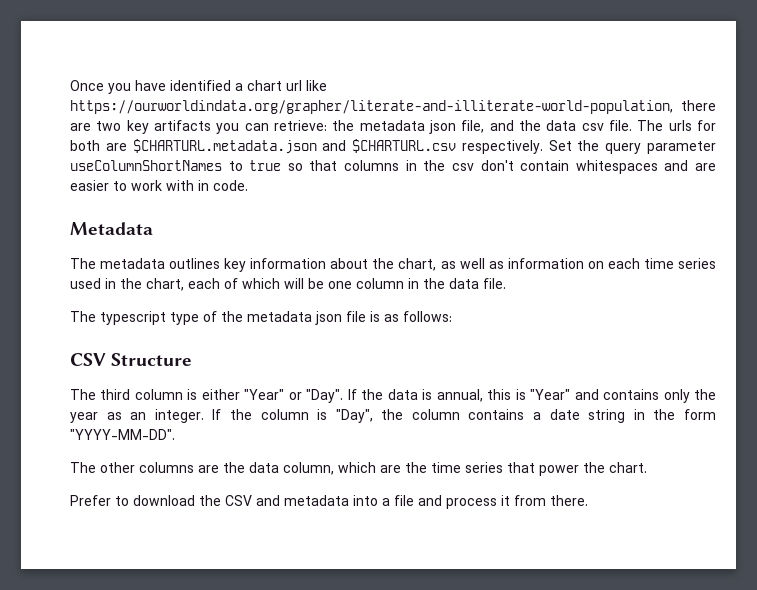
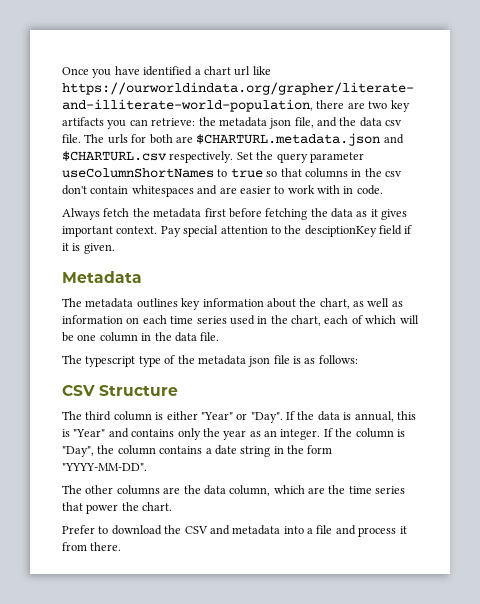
(248, 185) none -> [62,208,408,220] [62,225,413,237] [62,243,115,254] // Always fetch the metadata first before fetching the data as it gives important context. Pay special attention to the desciptionKey field if it is given.

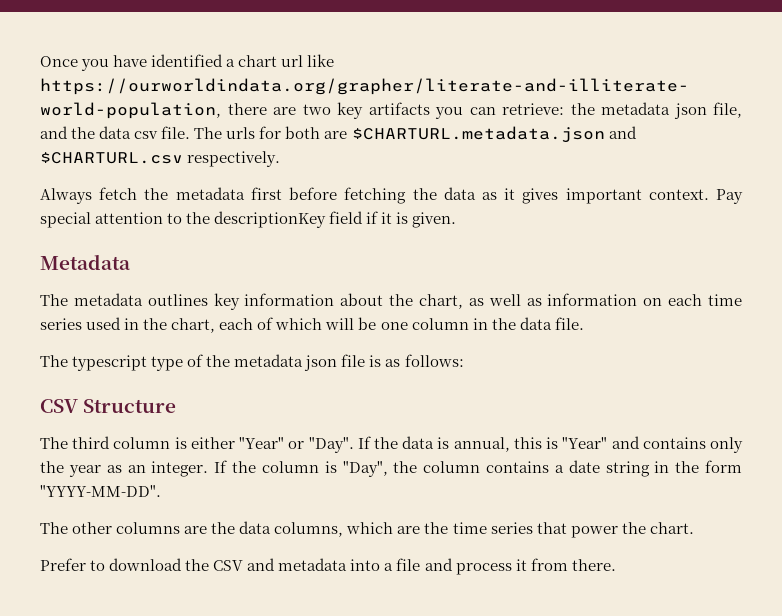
[236,151,364,163] [62,168,402,178] [62,185,383,197] Set the query parameter useColumnShortNames to true so that columns in the csv don't contain whitespaces and are easier to work with in code. -> (281, 159) none
[304,225,377,237] desciptionKey -> [214,211,327,228] descriptionKey
[229,485,271,496] column, -> [274,522,344,537] columns,

